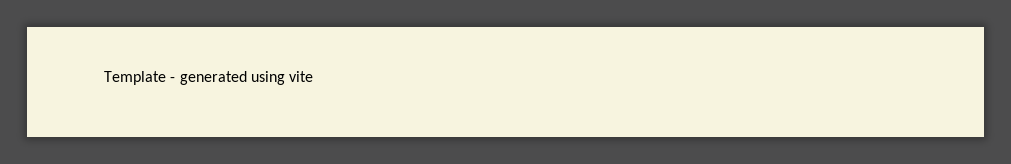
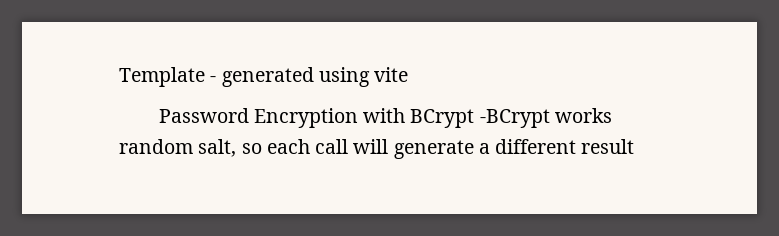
(314, 76) none -> [158,108,612,128] [119,139,635,159] // Password Encryption with BCrypt -BCrypt works random salt, so each call will generate a different result

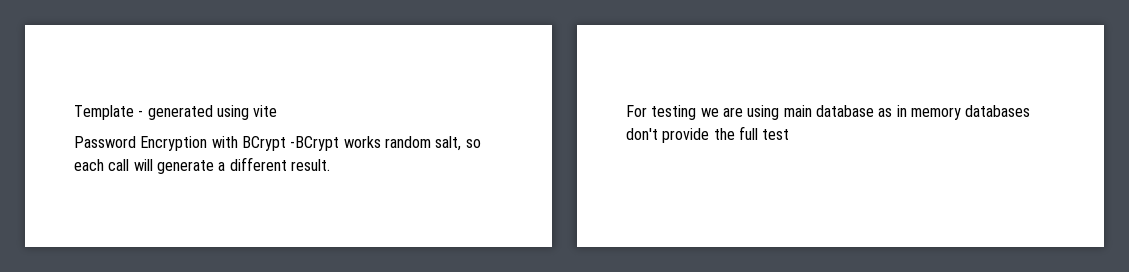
[581,139,635,154] result -> [290,159,330,171] [626,105,1031,120] [626,126,790,143] result. // For testing we are using main database as in memory databases don't provide the full test

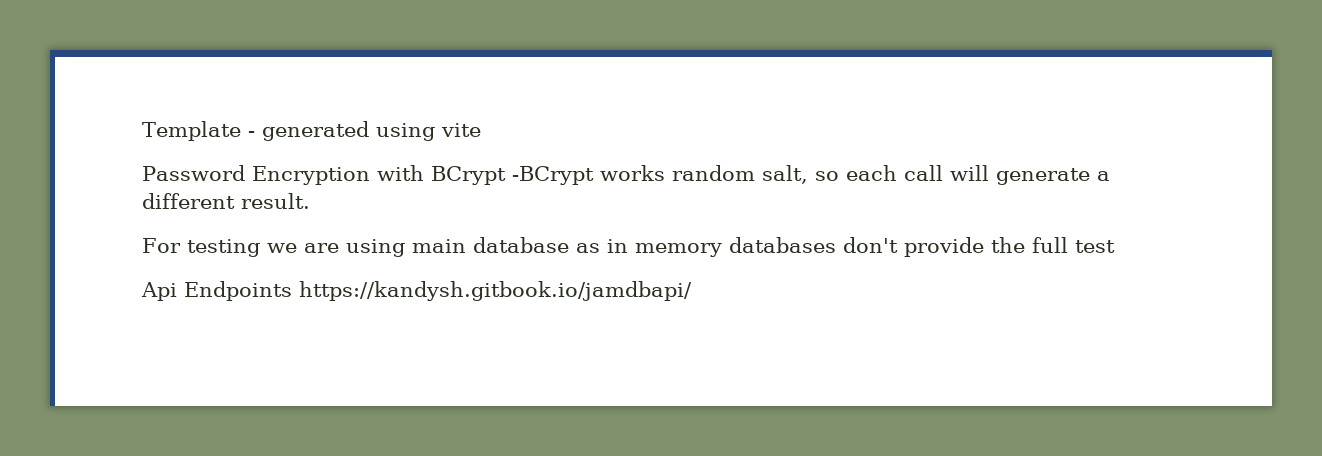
(790, 134) none -> [141,281,692,301] // Api Endpoints https://kandysh.gitbook.io/jamdbapi/

